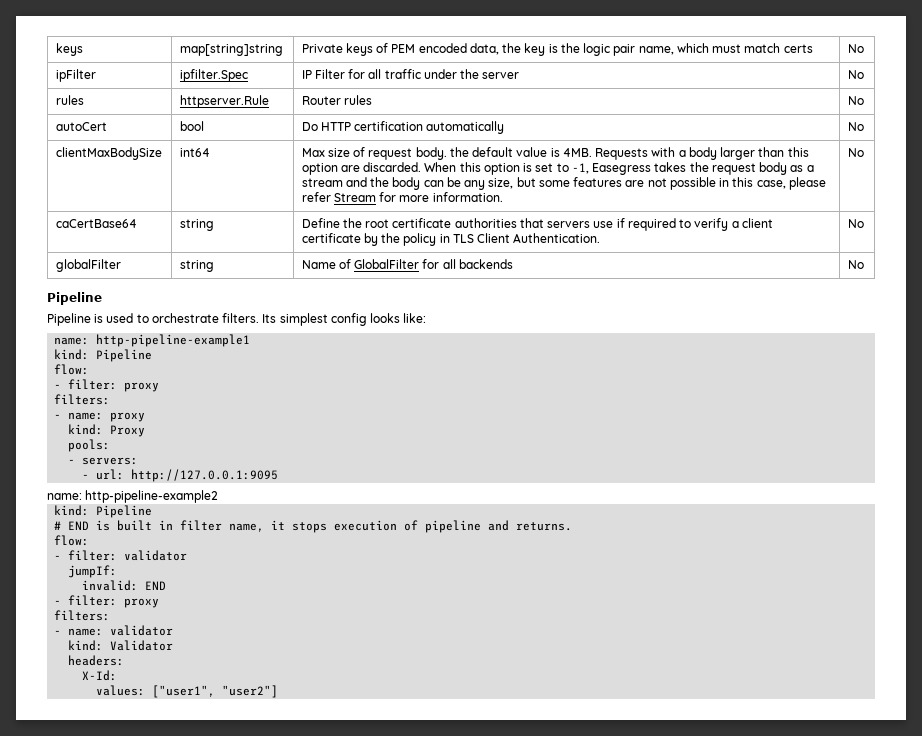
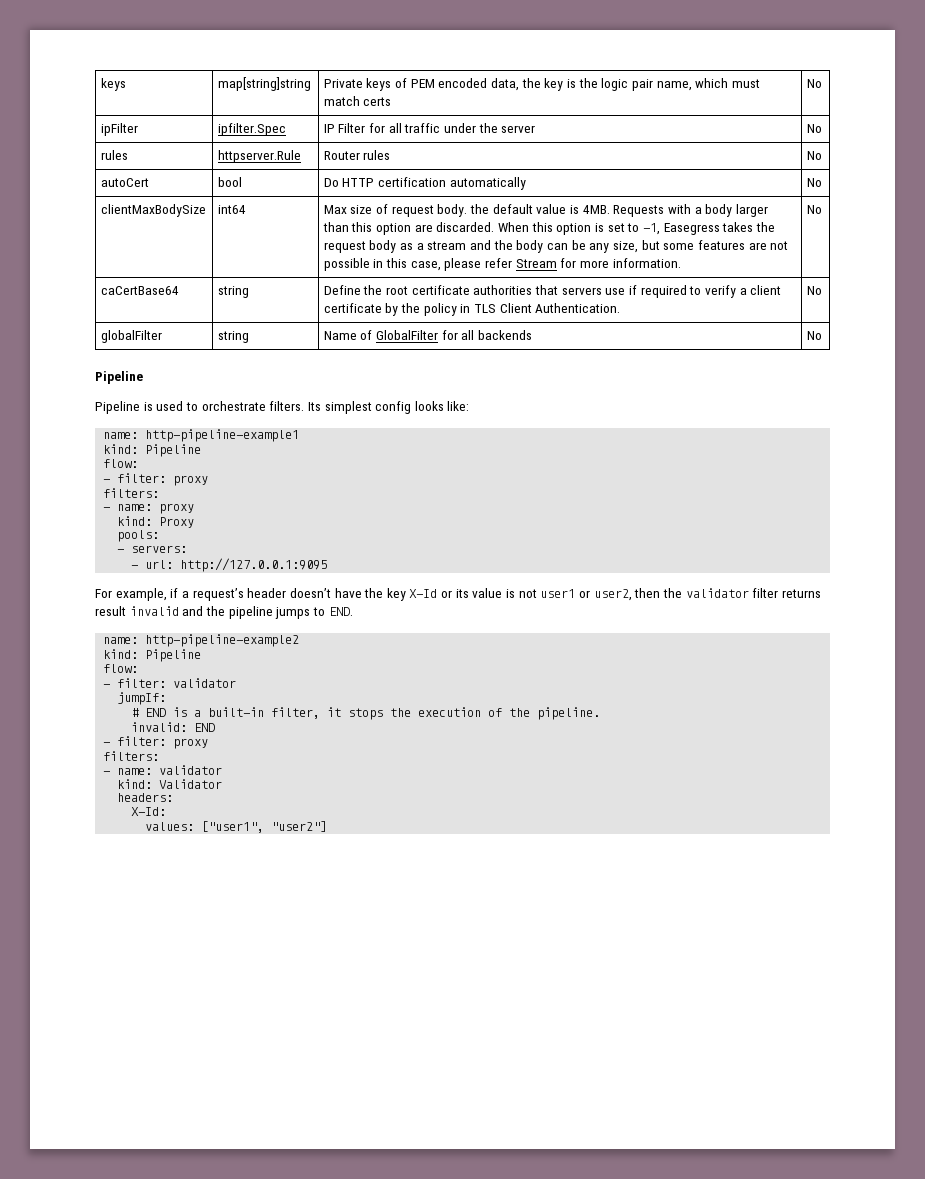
[47,490,219,503] [54,505,153,518] [54,520,573,533] name: http-pipeline-example2 // kind: Pipeline // # END is built in filter name, it stops execution of pipeline and returns. -> [95,588,821,601] [95,606,353,619] [103,634,300,647] [103,649,202,662] For example, if a request’s header doesn’t have the key X-Id or its value is not user1 or user2, then the validator filter returns result invalid and the pipeline jumps to END. // name: http-pipeline-example2 // kind: Pipeline
(118, 571) none -> [131,707,601,720] // # END is a built-in filter, it stops the execution of the pipeline.

